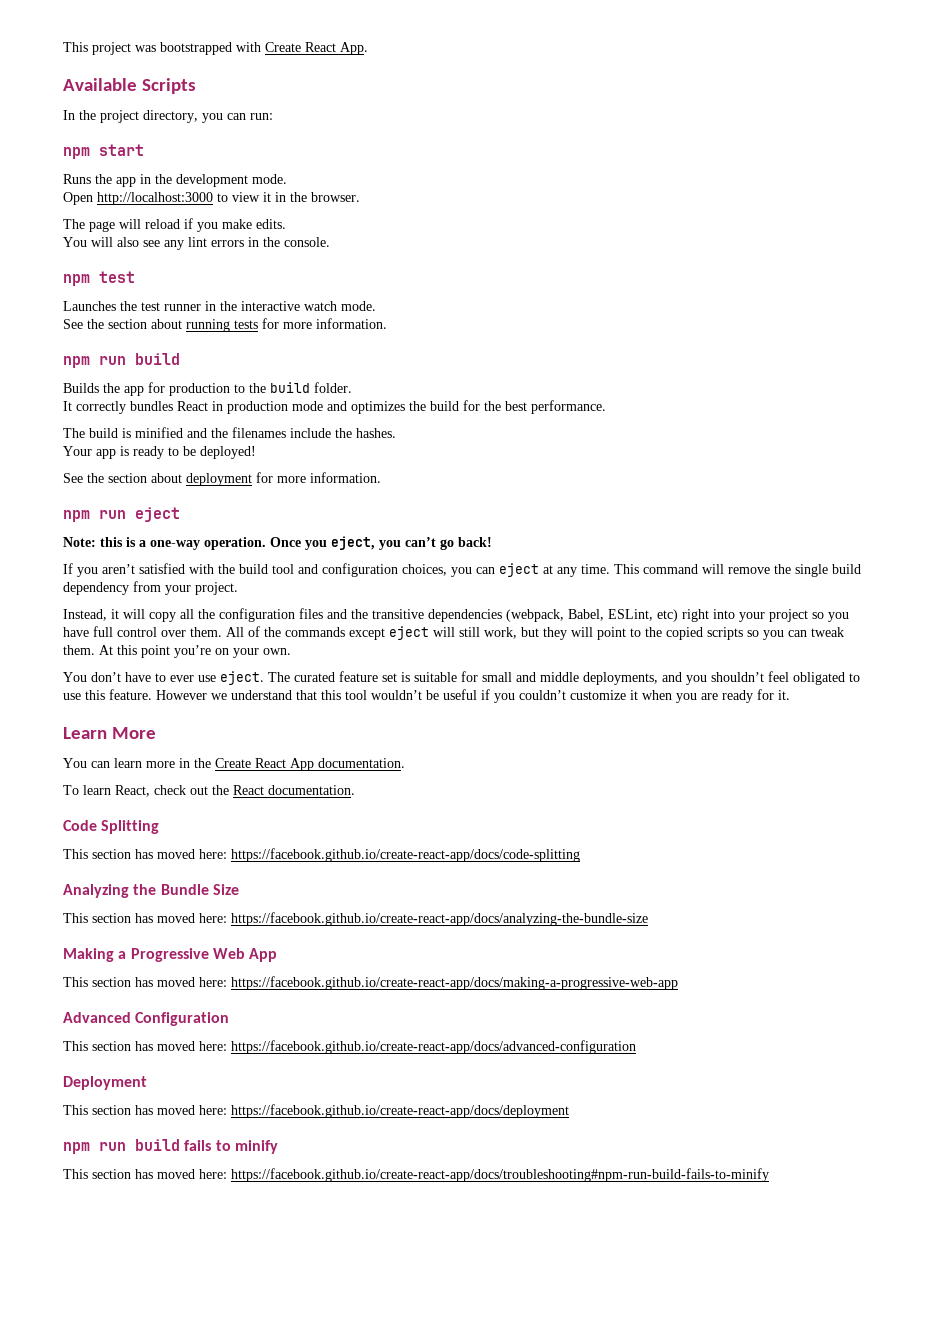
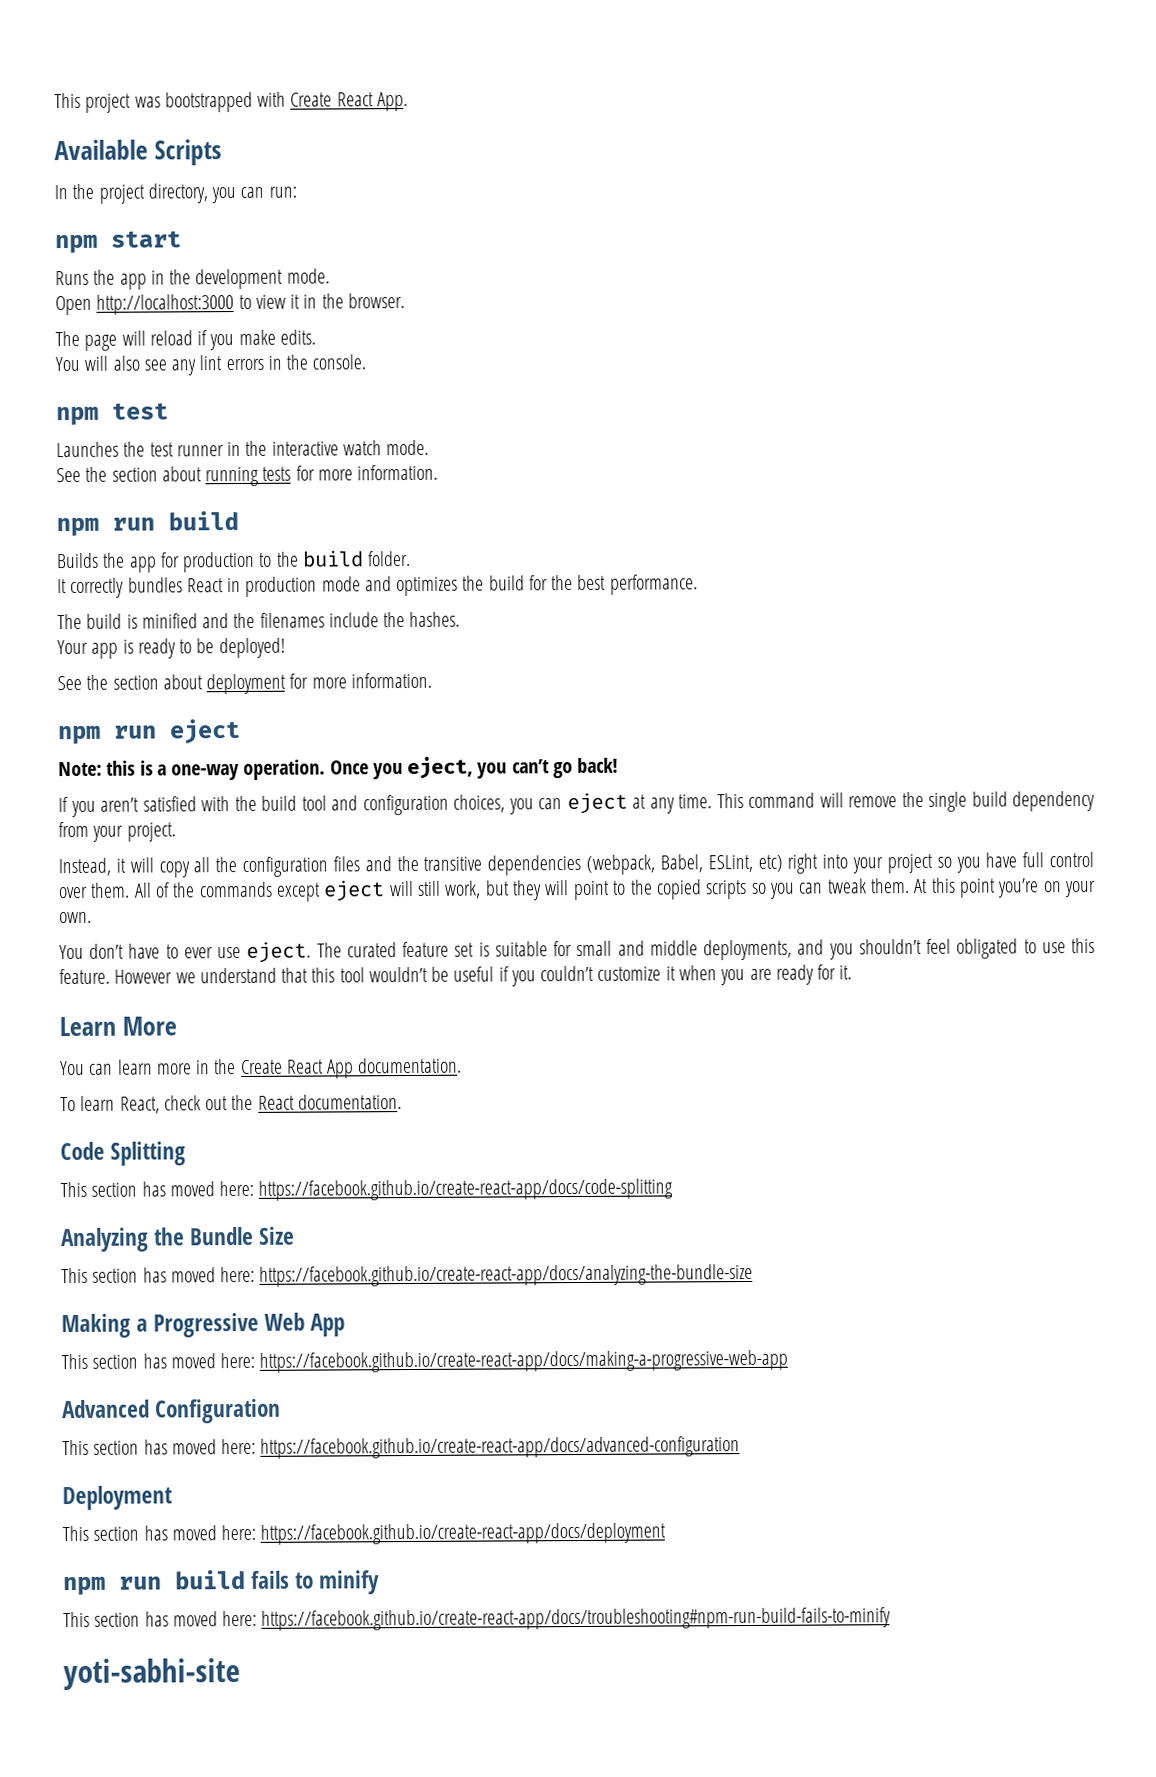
(769, 1175) none -> [63,1658,240,1691] // yoti-sabhi-site

